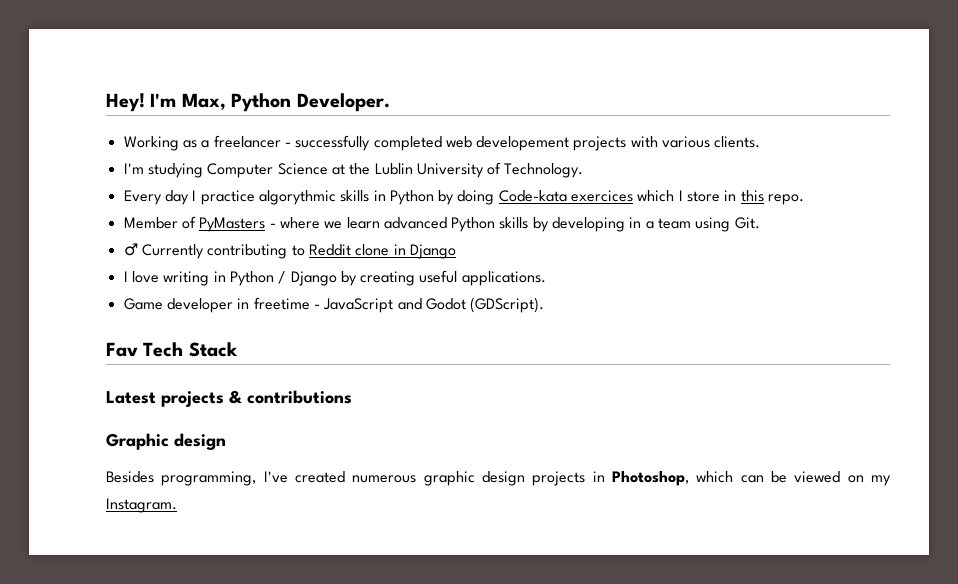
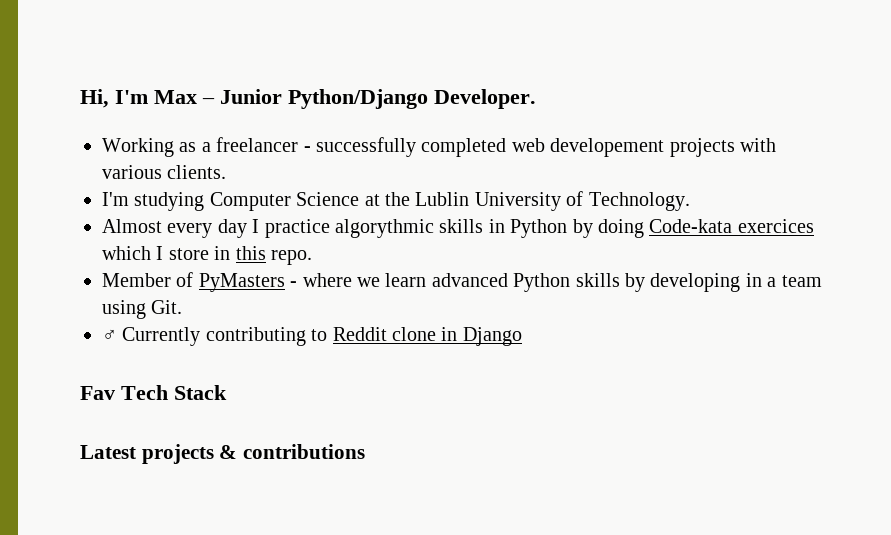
[106,93,292,112] Hey! I'm Max, Python -> [80,89,428,109] Hi, I'm Max – Junior Python/Django
[123,190,162,205] Every -> [102,219,213,238] Almost every
[123,270,546,286] [123,297,545,313] // I love writing in Python / Django by creating useful applications. // Game developer in freetime - JavaScript and Godot (GDScript). -> (522, 336) none
[106,433,226,450] [106,471,892,486] [106,498,177,513] // Graphic design // Besides programming, I've created numerous graphic design projects in Photoshop, which can be viewed on my Instagram. -> (366, 451) none

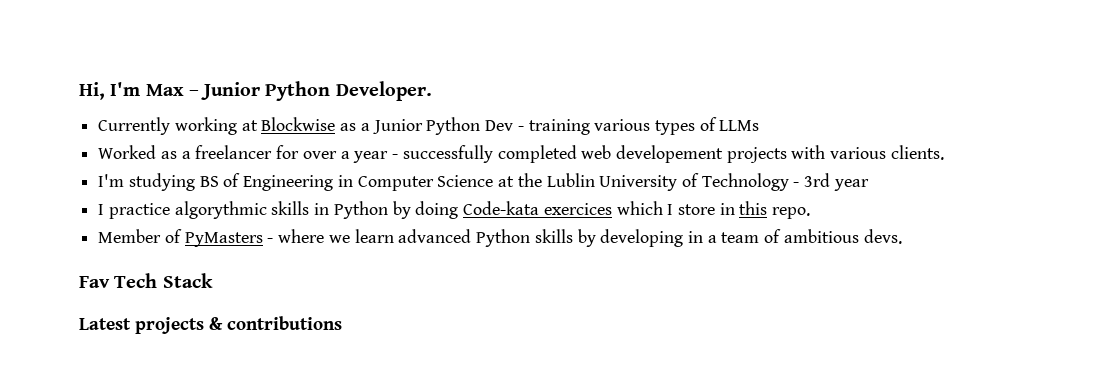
[288,89,428,109] Python/Django -> [265,81,331,101] Python
[102,137,299,157] Working as a freelancer -> [98,117,760,135] [98,145,389,163] Currently working at Blockwise as a Junior Python Dev - training various types of LLMs // Worked as a freelancer for over a year
(205, 201) none -> [199,173,353,191] BS of Engineering in
[588,192,690,211] [102,219,247,238] Technology. // Almost every day -> [701,173,869,191] Technology - 3rd year //
[102,300,183,319] [102,327,522,346] using Git. // ♂ Currently contributing to Reddit clone in Django -> [764,229,902,244] of ambitious devs.

